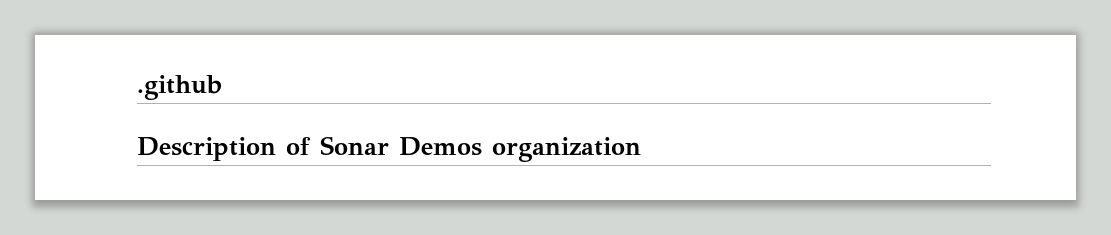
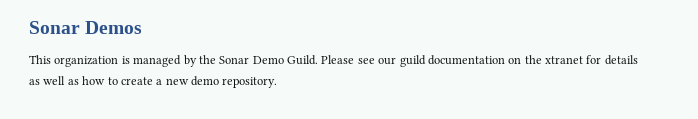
[137,75,222,100] [137,137,311,161] .github // Description of -> (29, 27) none
[492,137,641,162] organization -> [29,55,638,67] [29,76,278,88] // This organization is managed by the Sonar Demo Guild. Please see our guild documentation on the xtranet for details as well as how to create a new demo repository.

